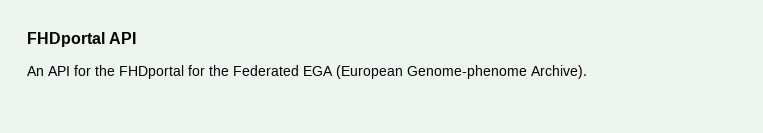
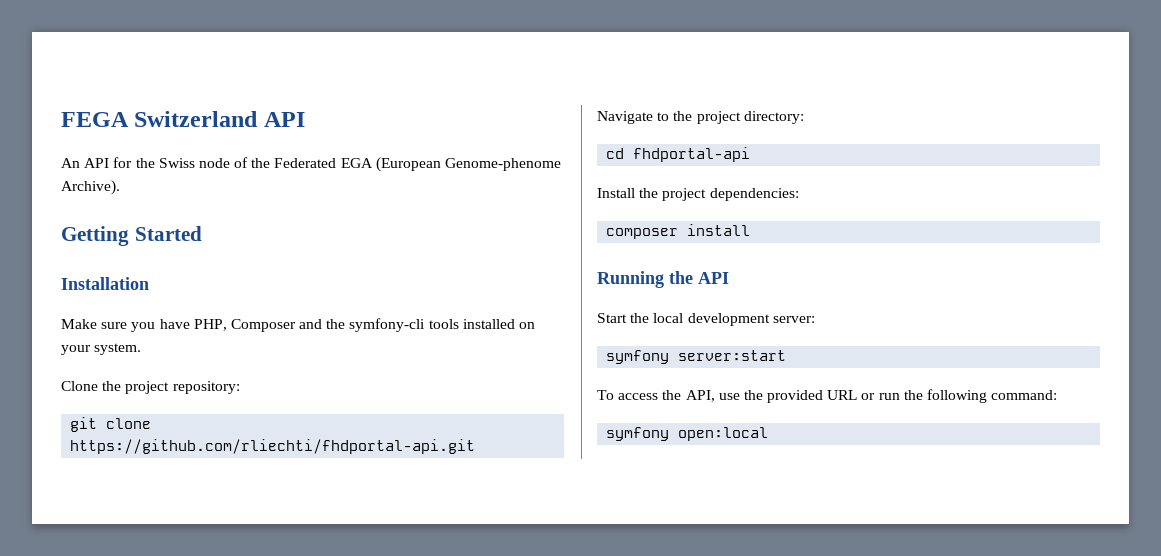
[27,32,105,47] FHDportal -> [61,111,259,127] FEGA Switzerland
[119,65,205,79] FHDportal for -> [158,157,249,168] Swiss node of
(587, 72) none -> [61,226,202,246] [61,277,149,290] [61,318,536,332] [61,343,142,355] [61,381,240,394] [70,417,152,432] [70,439,476,454] [597,111,804,124] [606,147,751,162] [597,188,799,201] [606,224,751,239] [597,271,729,288] [597,313,815,326] [606,350,787,364] [597,389,1058,403] [606,427,769,441] // Getting Started // Installation // Make sure you have PHP, Composer and the symfony-cli tools installed on your system. // Clone the project repository: // git clone https://github.com/rliechti/fhdportal-api.git // Navigate to the project directory: // cd fhdportal-api // Install the project dependencies: // composer install // Running the API // Start the local development server: // symfony server:start // To access the API, use the provided URL or run the following command: // symfony open:local

